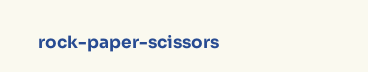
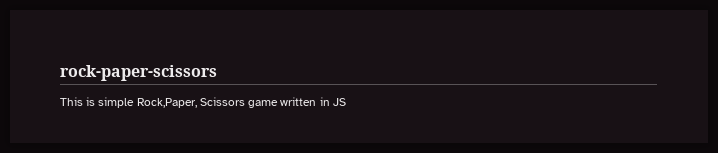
(219, 43) none -> [60,97,346,108] // This is simple Rock,Paper, Scissors game written in JS

